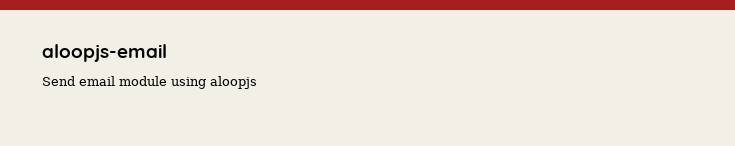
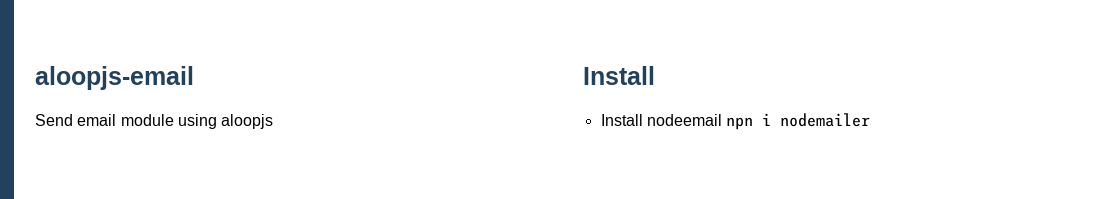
(257, 82) none -> [583,66,655,85] [600,113,871,130] // Install // Install nodeemail npn i nodemailer

